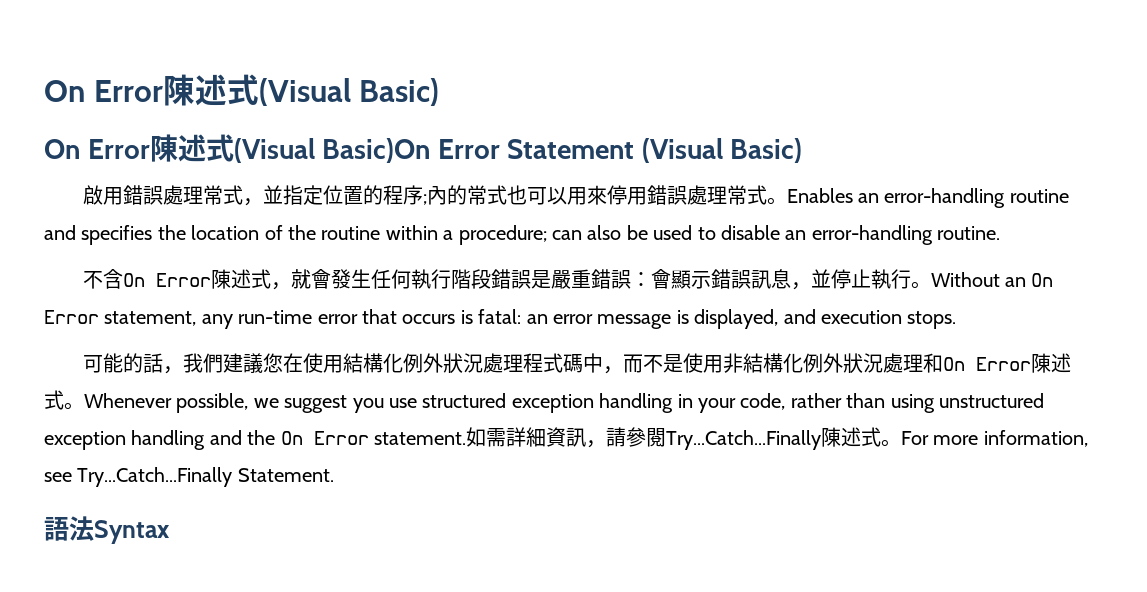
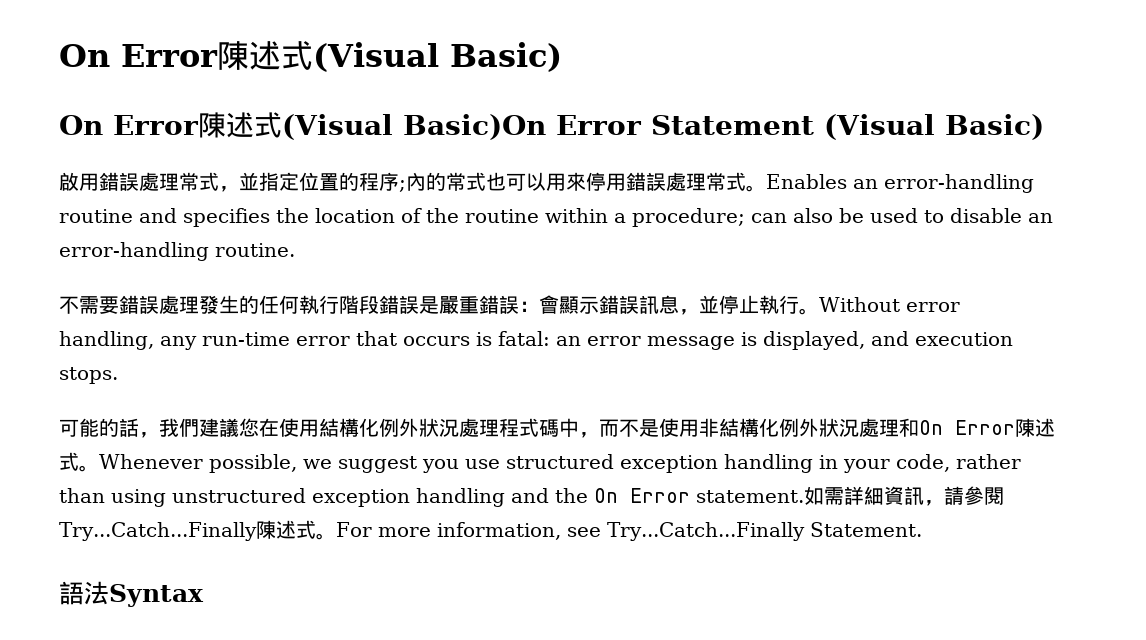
[102,269,371,290] 含On Error陳述式，就會發生 -> [79,295,259,314] 需要錯誤處理發生的
[1004,273,1054,287] [44,310,197,326] an On Error statement, -> [906,302,960,312] [59,331,154,350] error handling,

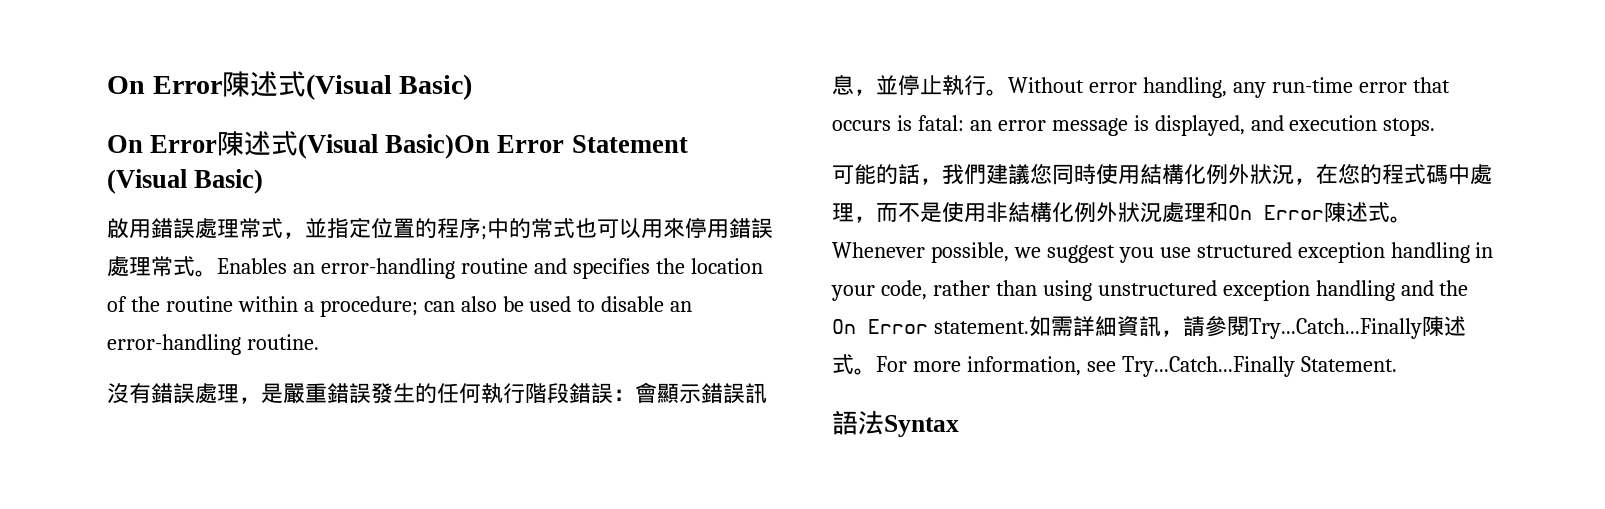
[406,172,426,191] 內 -> [487,218,509,239] 中
[59,295,199,314] 不需要錯誤處理 -> [107,383,371,404] 沒有錯誤處理，是嚴重錯誤
[419,295,519,314] 是嚴重錯誤 -> (613, 393) none
[259,418,279,437] 在 -> [1052,164,1096,185] 同時
[459,418,499,437] 處理 -> [1294,163,1382,185] ，在您的
(579, 427) none -> [1470,164,1492,185] [832,203,854,222] 處理

